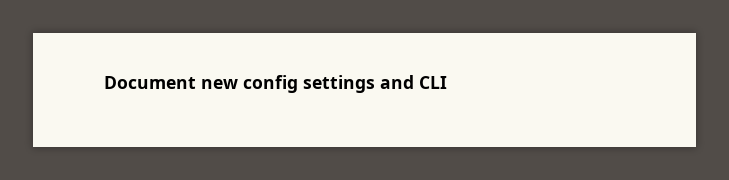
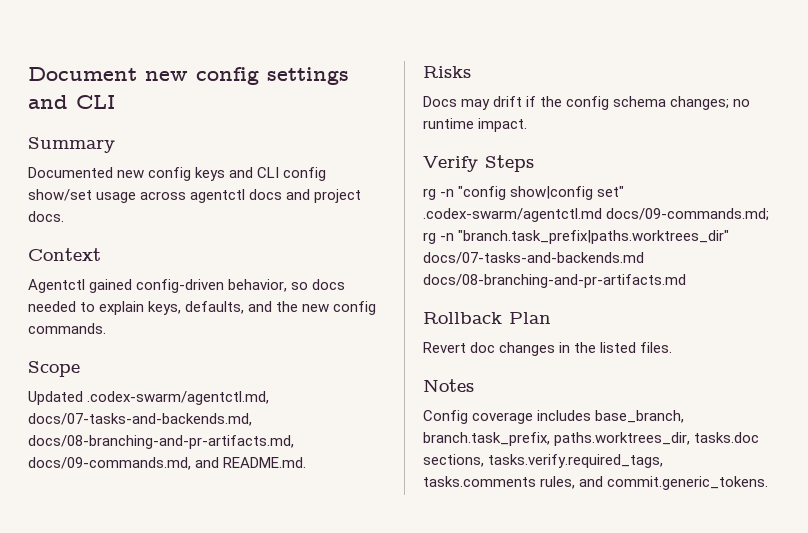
(447, 82) none -> [28,137,115,153] [28,167,327,181] [28,189,362,203] [28,211,64,222] [28,248,101,261] [28,279,346,293] [28,301,377,315] [28,323,106,334] [28,361,80,377] [28,391,270,405] [28,413,252,426] [28,435,294,449] [28,457,307,470] [423,66,471,78] [423,96,751,110] [423,118,528,132] [423,155,534,172] [423,186,625,200] [423,208,770,222] [423,230,730,244] [423,252,644,264] [423,274,686,288] [423,312,551,324] [423,342,673,356] [423,379,474,392] [423,410,685,424] [423,432,760,446] [423,454,664,468] [423,476,769,490] // Summary // Documented new config keys and CLI config show/set usage across agentctl docs and project docs. // Context // Agentctl gained config-driven behavior, so docs needed to explain keys, defaults, and the new config commands. // Scope // Updated .codex-swarm/agentctl.md, docs/07-tasks-and-backends.md, docs/08-branching-and-pr-artifacts.md, docs/09-commands.md, and README.md. // Risks // Docs may drift if the config schema changes; no runtime impact. // Verify Steps // rg -n "config show|config set" .codex-swarm/agentctl.md docs/09-commands.md; rg -n "branch.task_prefix|paths.worktrees_dir" docs/07-tasks-and-backends.md docs/08-branching-and-pr-artifacts.md // Rollback Plan // Revert doc changes in the listed files. // Notes // Config coverage includes base_branch, branch.task_prefix, paths.worktrees_dir, tasks.doc sections, tasks.verify.required_tags, tasks.comments rules, and commit.generic_tokens.

